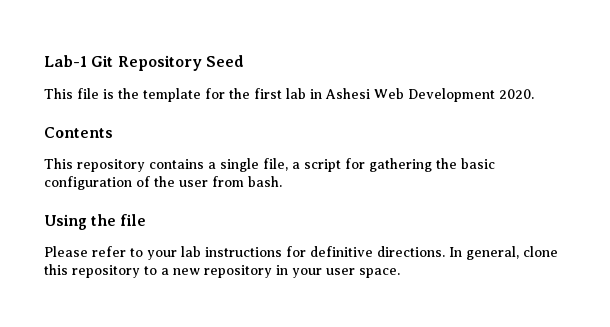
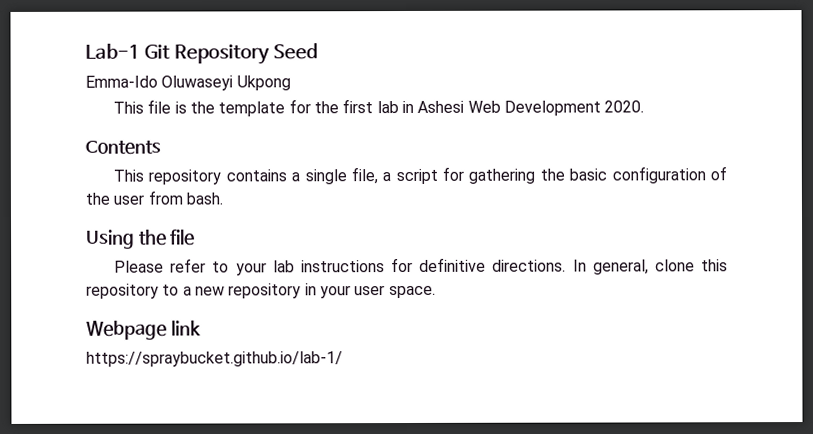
(244, 61) none -> [85,75,291,91] // Emma-Ido Oluwaseyi Ukpong
(400, 273) none -> [86,320,201,340] [86,351,343,367] // Webpage link // https://spraybucket.github.io/lab-1/

